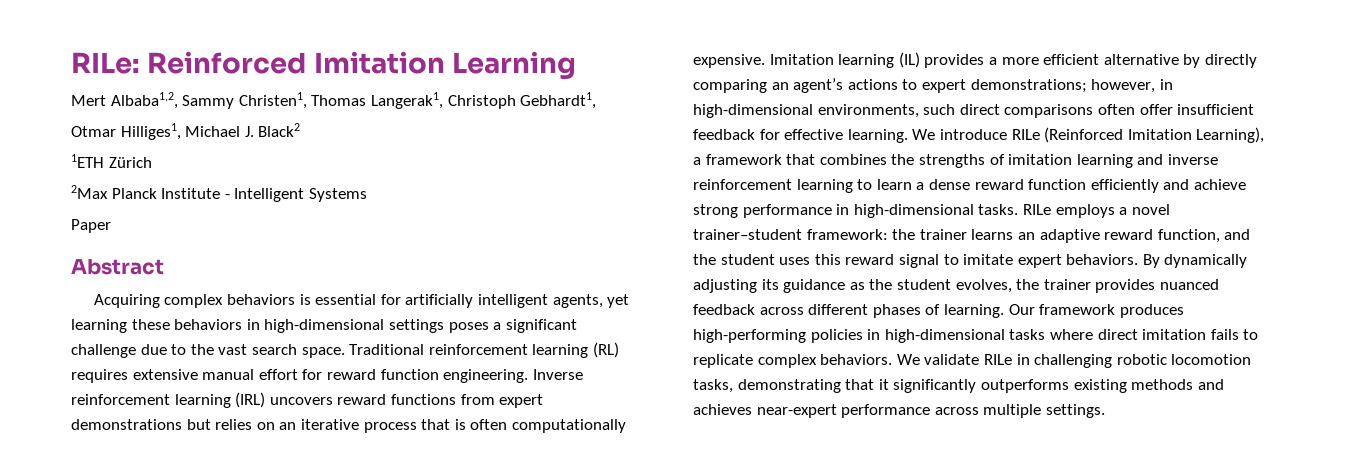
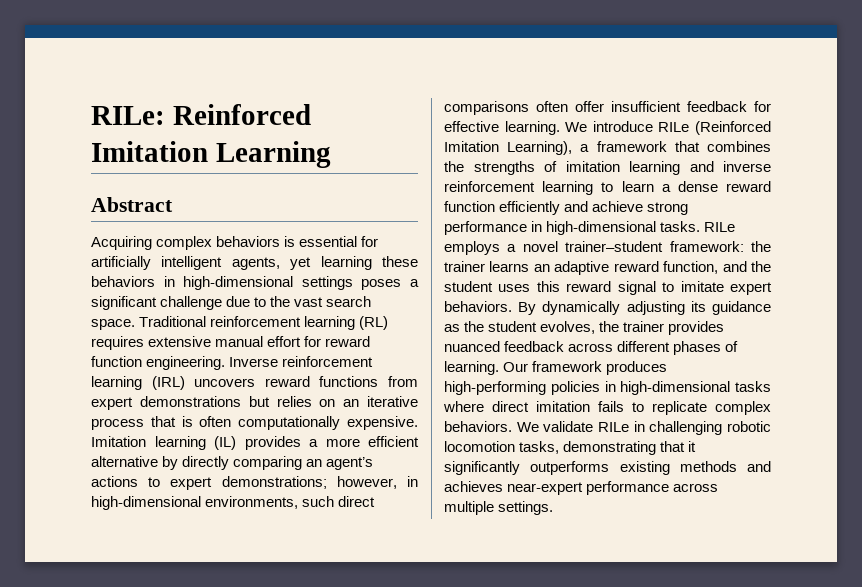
[71,92,597,109] [71,123,301,140] [71,154,152,168] [71,185,367,202] [71,219,111,233] // Mert Albaba1,2, Sammy Christen1, Thomas Langerak1, Christoph Gebhardt1, // Otmar Hilliges1, Michael J. Black2 // 1ETH Zürich // 2Max Planck Institute - Intelligent Systems // Paper -> (331, 154) none

